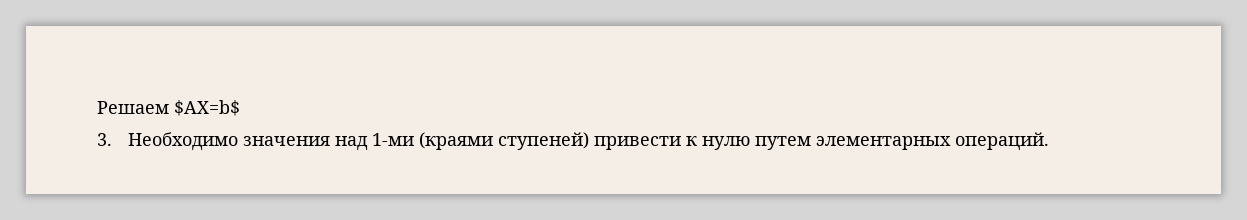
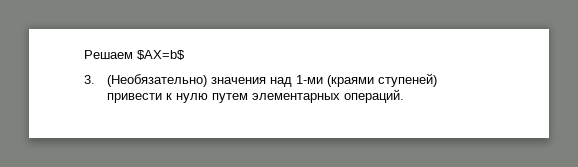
[128,132,239,151] Необходимо -> [106,74,207,87] (Необязательно)

